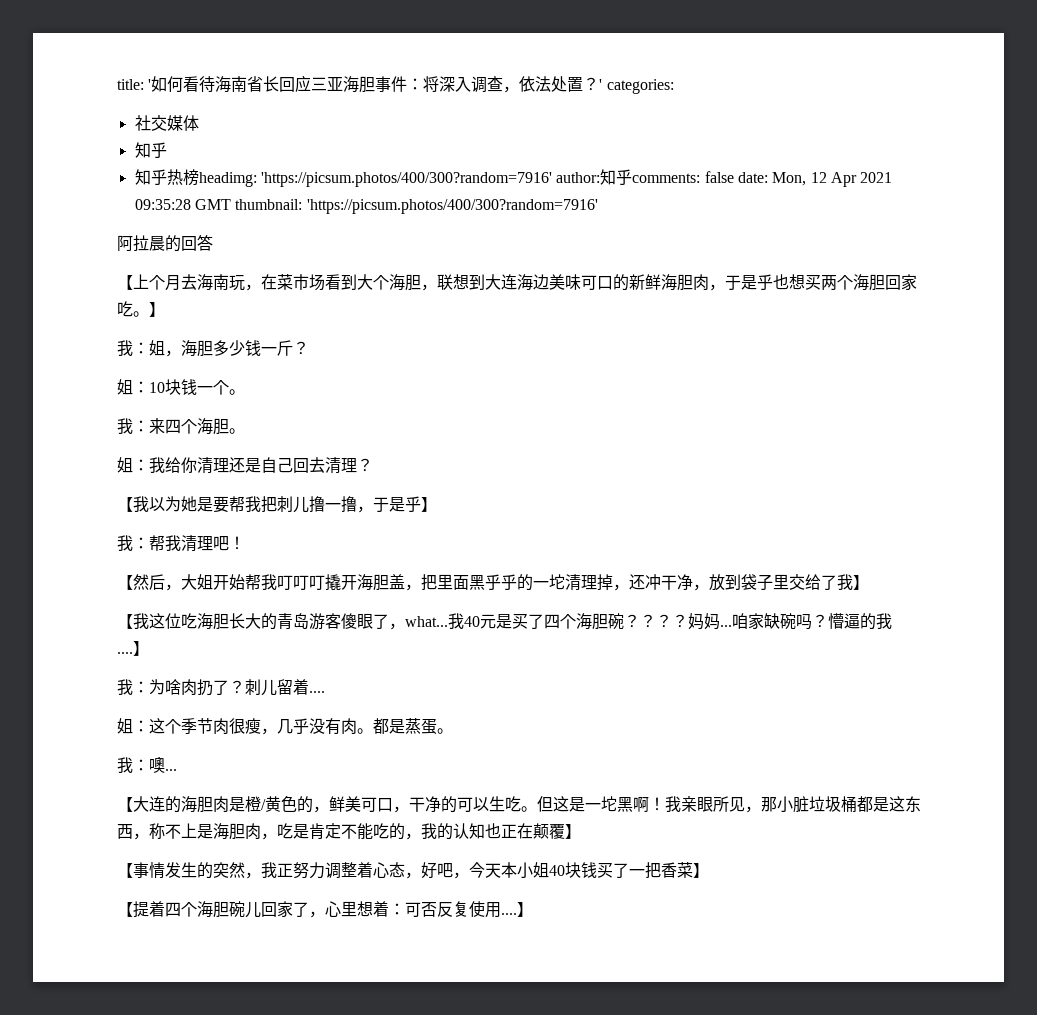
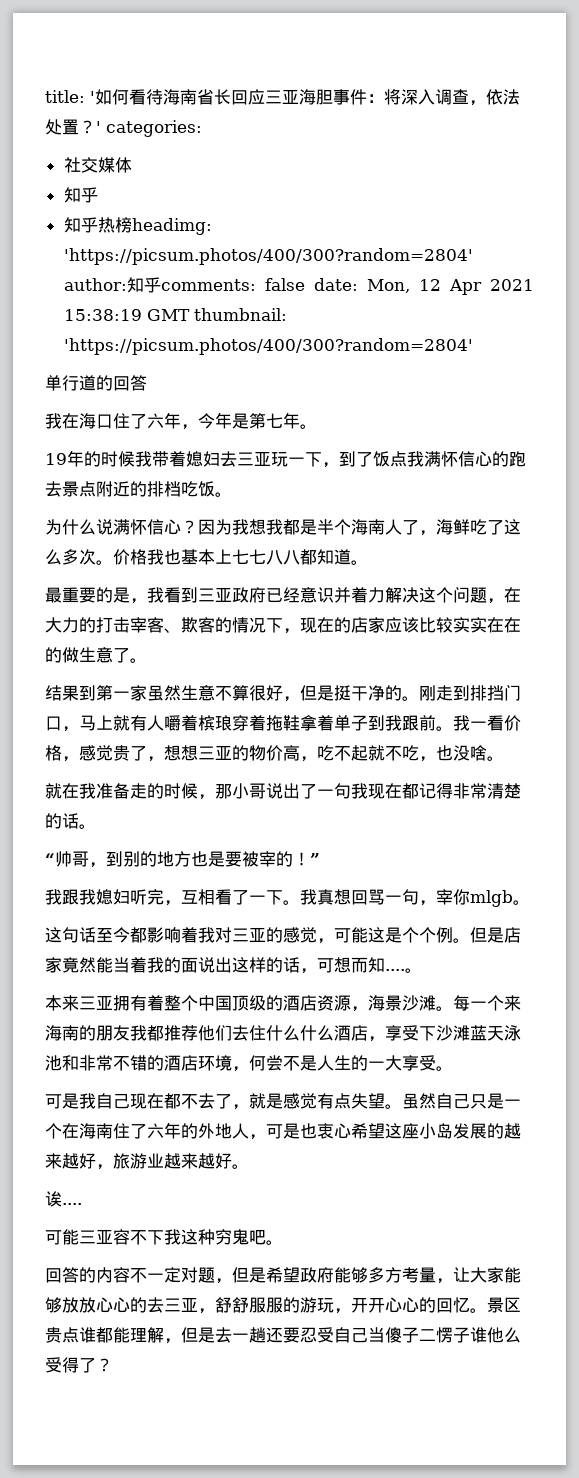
[260,172,552,187] 'https://picsum.photos/400/300?random=7916' -> [63,248,473,265] 'https://picsum.photos/400/300?random=2804'
[134,199,191,210] 09:35:28 -> [63,309,142,321] 15:38:19
[306,199,598,214] [117,235,165,252] 'https://picsum.photos/400/300?random=7916' // 阿拉晨 -> [63,338,473,355] [45,375,96,391] 'https://picsum.photos/400/300?random=2804' // 单行道
[117,274,917,291] [117,301,165,317] [117,340,309,357] [117,379,245,395] [117,418,245,435] [117,457,373,474] [117,496,437,513] [117,535,245,552] [117,574,869,591] [117,613,892,630] [117,641,149,656] [117,679,325,696] [117,718,453,735] [117,756,177,773] [117,796,921,813] [117,823,581,840] [117,862,709,879] [117,901,533,918] 【上个月去海南玩，在菜市场看到大个海胆，联想到大连海边美味可口的新鲜海胆肉，于是乎也想买两个海胆回家吃。】 // 我：姐，海胆多少钱一斤？ // 姐：10块钱一个。 // 我：来四个海胆。 // 姐：我给你清理还是自己回去清理？ // 【我以为她是要帮我把刺儿撸一撸，于是乎】 // 我：帮我清理吧！ // 【然后，大姐开始帮我叮叮叮撬开海胆盖，把里面黑乎乎的一坨清理掉，还冲干净，放到袋子里交给了我】 // 【我这位吃海胆长大的青岛游客傻眼了，what...我40元是买了四个海胆碗？？？？妈妈...咱家缺碗吗？懵逼的我....】 // 我：为啥肉扔了？刺儿留着.... // 姐：这个季节肉很瘦，几乎没有肉。都是蒸蛋。 // 我：噢... // 【大连的海胆肉是橙/黄色的，鲜美可口，干净的可以生吃。但这是一坨黑啊！我亲眼所见，那小脏垃圾桶都是这东西，称不上是海胆肉，吃是肯定不能吃的，我的认知也正在颠覆】 // 【事情发生的突然，我正努力调整着心态，好吧，今天本小姐40块钱买了一把香菜】 // 【提着四个海胆碗儿回家了，心里想着：可否反复使用....】 -> [45,412,317,430] [45,450,526,468] [45,481,232,497] [45,519,521,536] [45,549,368,565] [45,587,521,604] [45,617,521,634] [45,647,147,663] [45,685,521,702] [45,715,521,732] [45,745,504,762] [45,783,521,800] [45,813,96,829] [45,851,320,868] [45,889,530,907] [45,927,521,944] [45,957,422,974] [45,995,521,1012] [45,1025,521,1042] [45,1055,453,1072] [45,1093,521,1110] [45,1122,521,1140] [45,1153,249,1170] [45,1191,82,1207] [45,1229,283,1245] [45,1267,521,1284] [45,1297,521,1314] [45,1327,521,1344] [45,1357,113,1373] 我在海口住了六年，今年是第七年。 // 19年的时候我带着媳妇去三亚玩一下，到了饭点我满怀信心的跑去景点附近的排档吃饭。 // 为什么说满怀信心？因为我想我都是半个海南人了，海鲜吃了这么多次。价格我也基本上七七八八都知道。 // 最重要的是，我看到三亚政府已经意识并着力解决这个问题，在大力的打击宰客、欺客的情况下，现在的店家应该比较实实在在的做生意了。 // 结果到第一家虽然生意不算很好，但是挺干净的。刚走到排挡门口，马上就有人嚼着槟琅穿着拖鞋拿着单子到我跟前。我一看价格，感觉贵了，想想三亚的物价高，吃不起就不吃，也没啥。 // 就在我准备走的时候，那小哥说出了一句我现在都记得非常清楚的话。 // “帅哥，到别的地方也是要被宰的！” // 我跟我媳妇听完，互相看了一下。我真想回骂一句，宰你mlgb。 // 这句话至今都影响着我对三亚的感觉，可能这是个个例。但是店家竟然能当着我的面说出这样的话，可想而知....。 // 本来三亚拥有着整个中国顶级的酒店资源，海景沙滩。每一个来海南的朋友我都推荐他们去住什么什么酒店，享受下沙滩蓝天泳池和非常不错的酒店环境，何尝不是人生的一大享受。 // 可是我自己现在都不去了，就是感觉有点失望。虽然自己只是一个在海南住了六年的外地人，可是也衷心希望这座小岛发展的越来越好，旅游业越来越好。 // 诶.... // 可能三亚容不下我这种穷鬼吧。 // 回答的内容不一定对题，但是希望政府能够多方考量，让大家能够放放心心的去三亚，舒舒服服的游玩，开开心心的回忆。景区贵点谁都能理解，但是去一趟还要忍受自己当傻子二愣子谁他么受得了？

